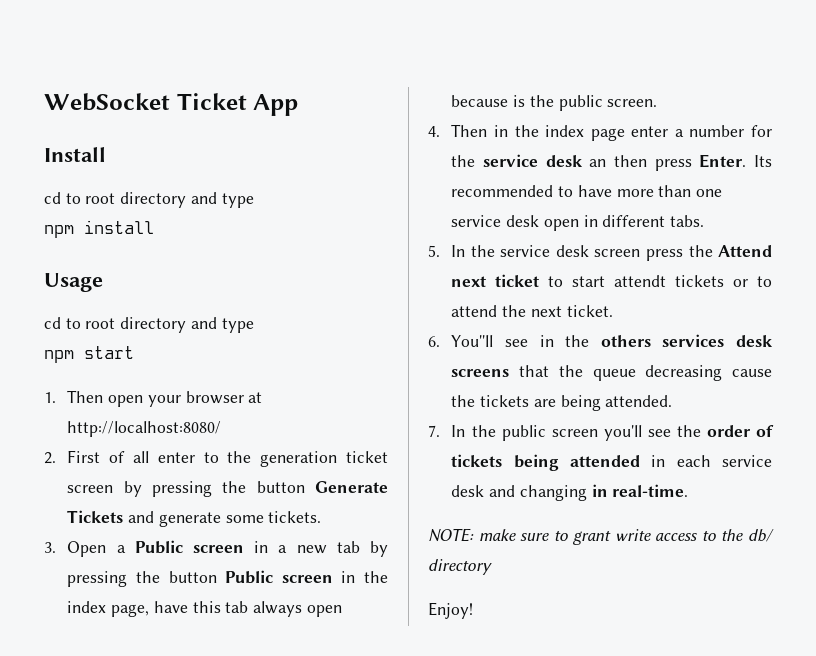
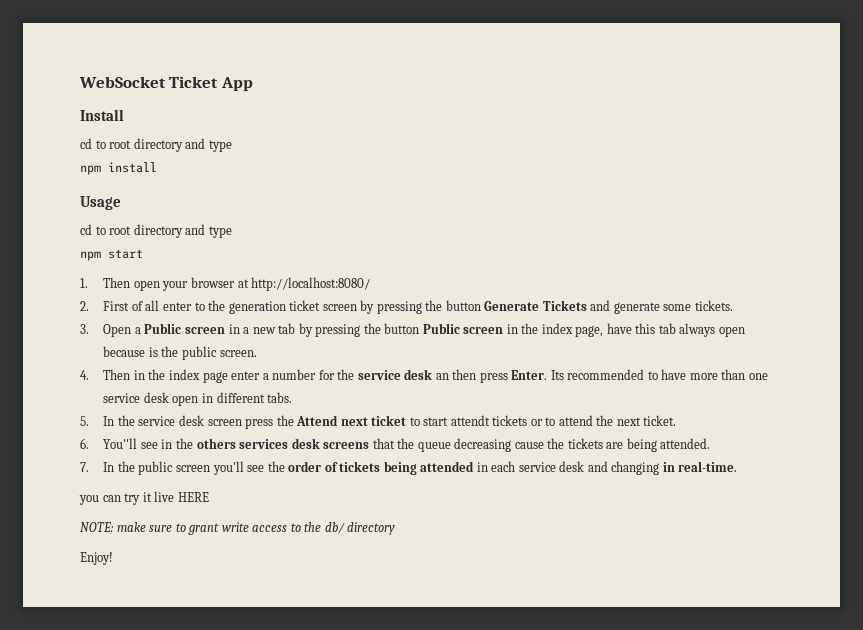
(689, 490) none -> [79,491,209,505] // you can try it live HERE

